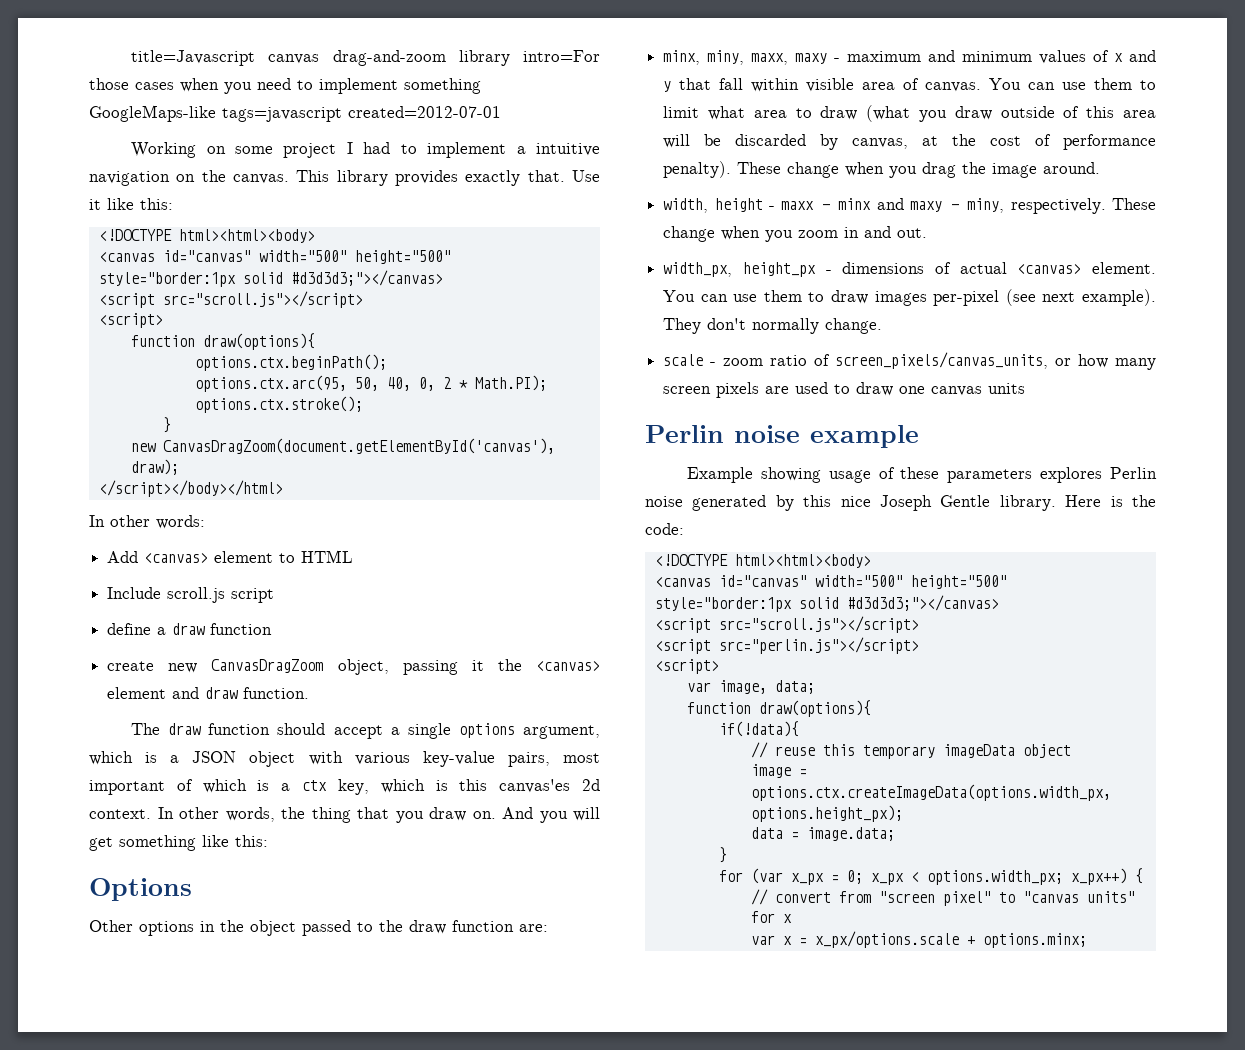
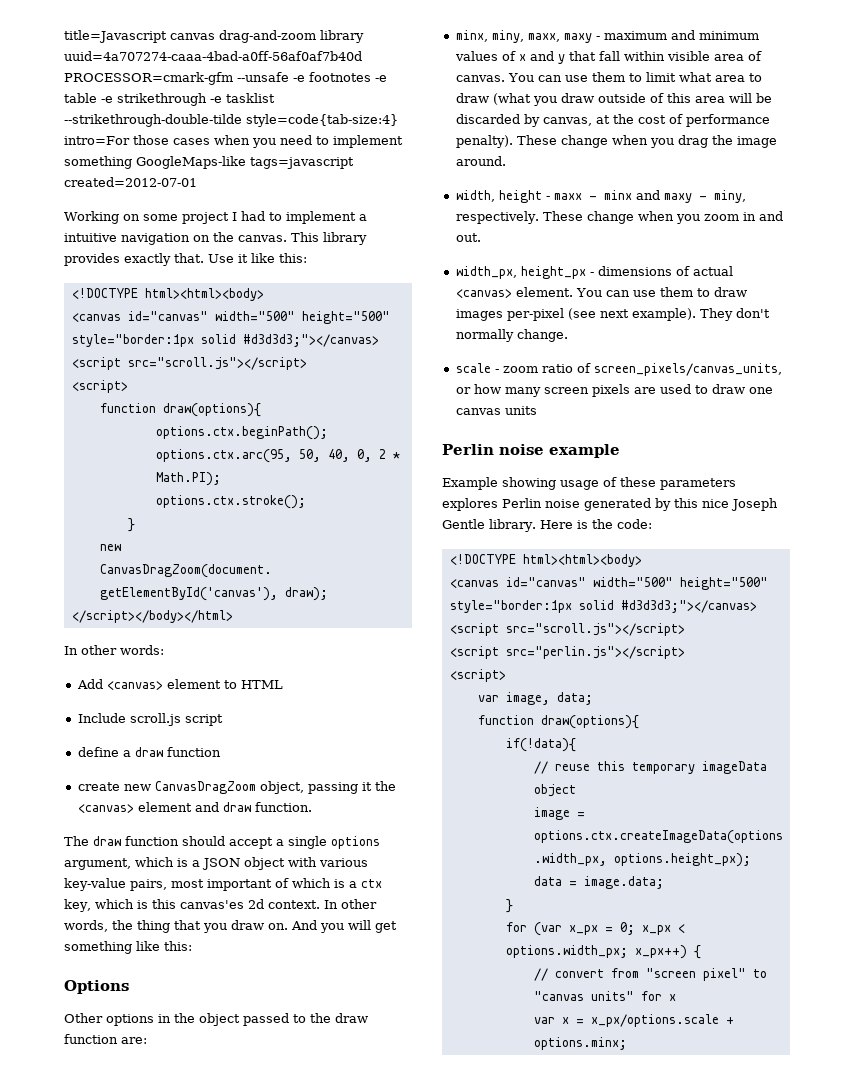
(510, 58) none -> [64,51,362,61] [64,72,387,85] [64,93,275,106] [64,114,398,127] uuid=4a707274-caaa-4bad-a0ff-56af0af7b40d PROCESSOR=cmark-gfm --unsafe -e footnotes -e table -e strikethrough -e tasklist --strikethrough-double-tilde style=code{tab-size:4}

